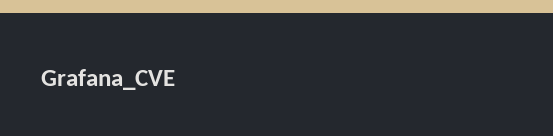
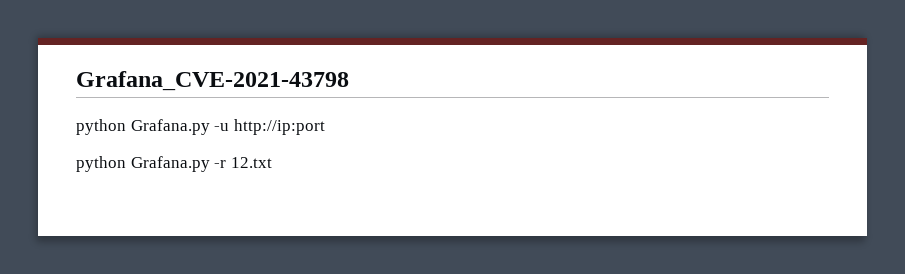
[41,69,175,90] Grafana_CVE -> [76,71,349,91] [76,119,325,135] [76,156,272,172] Grafana_CVE-2021-43798 // python Grafana.py -u http://ip:port // python Grafana.py -r 12.txt

